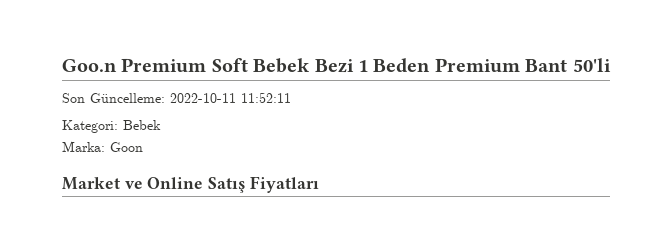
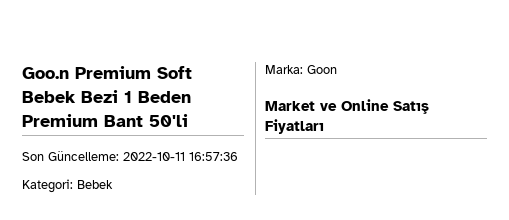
[241,92,291,103] 11:52:11 -> [189,152,238,161] 16:57:36

